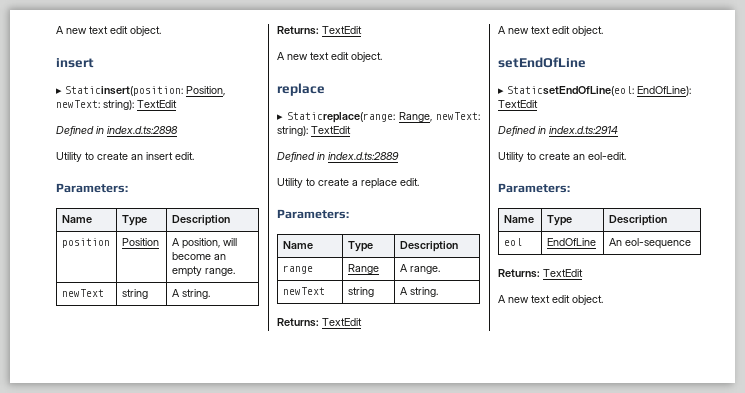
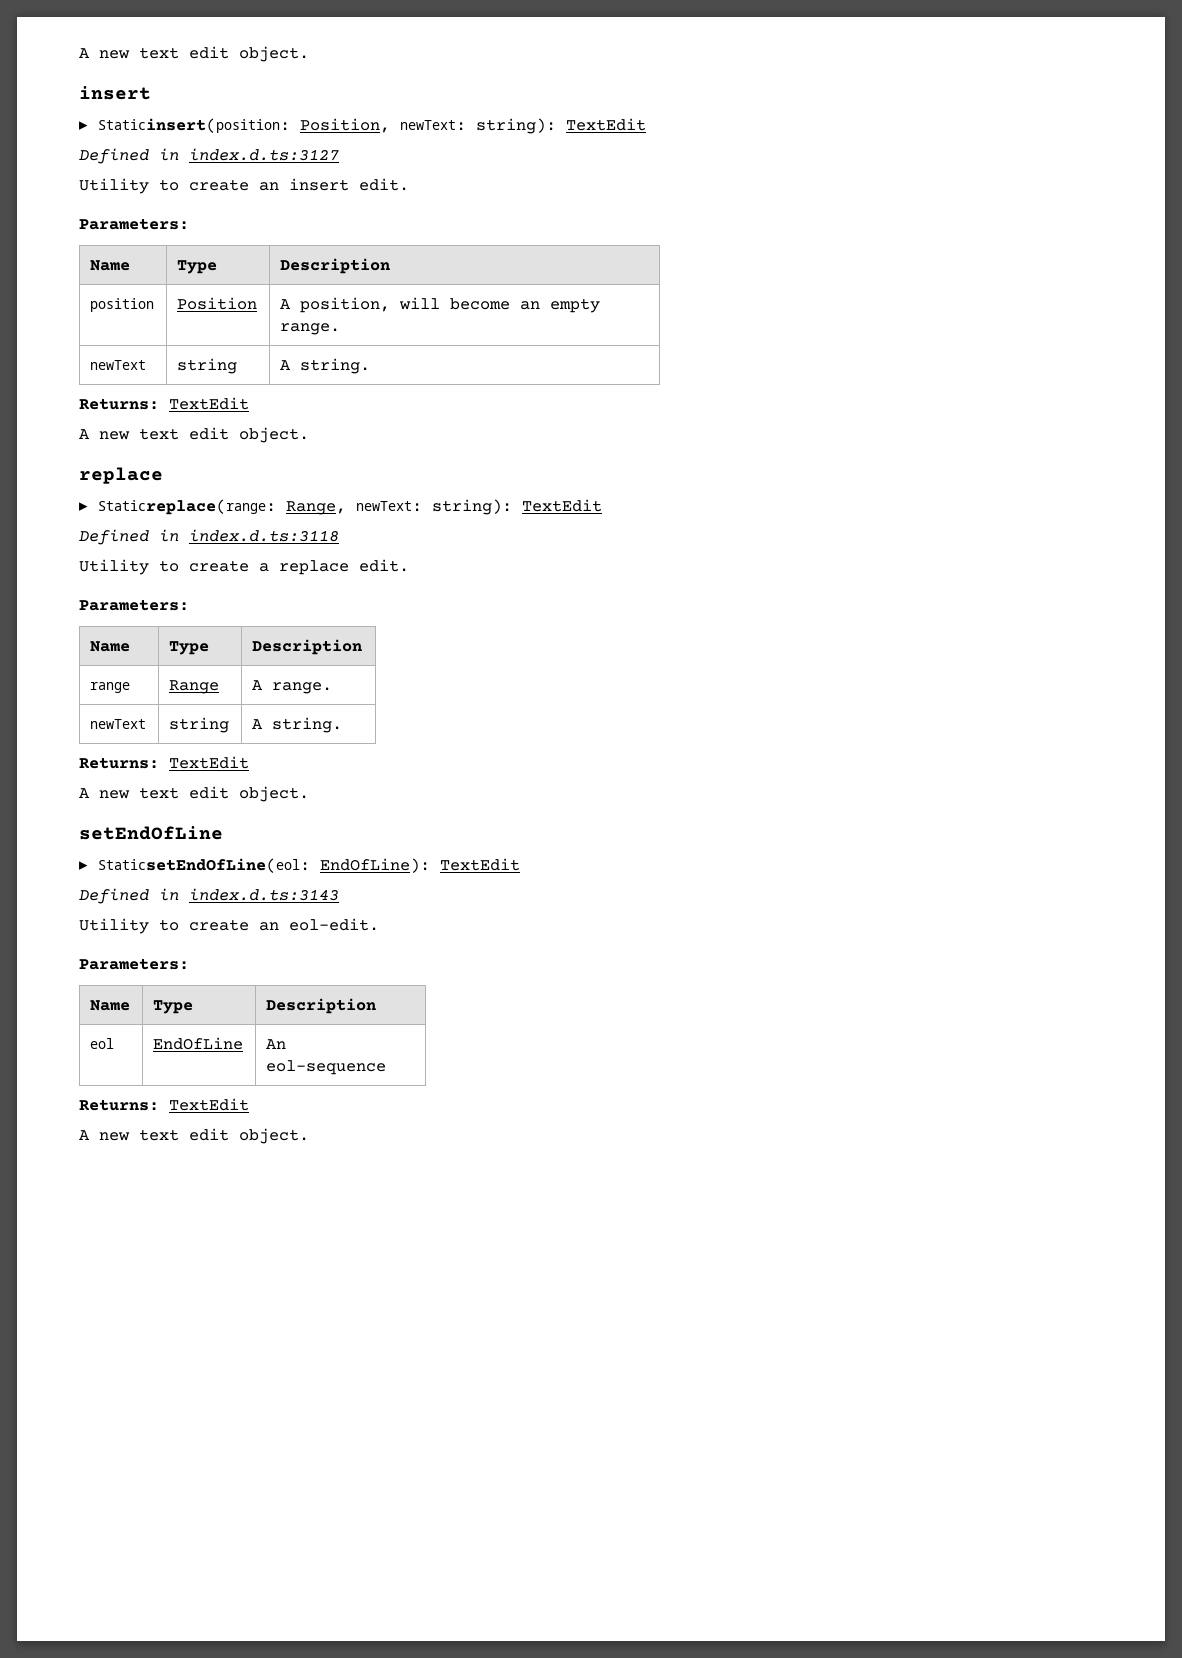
[107,126,178,134] index.d.ts:2898 -> [189,148,339,161] index.d.ts:3127
[328,152,399,160] index.d.ts:2889 -> [189,529,339,542] index.d.ts:3118
[549,126,618,134] index.d.ts:2914 -> [189,888,339,901] index.d.ts:3143

